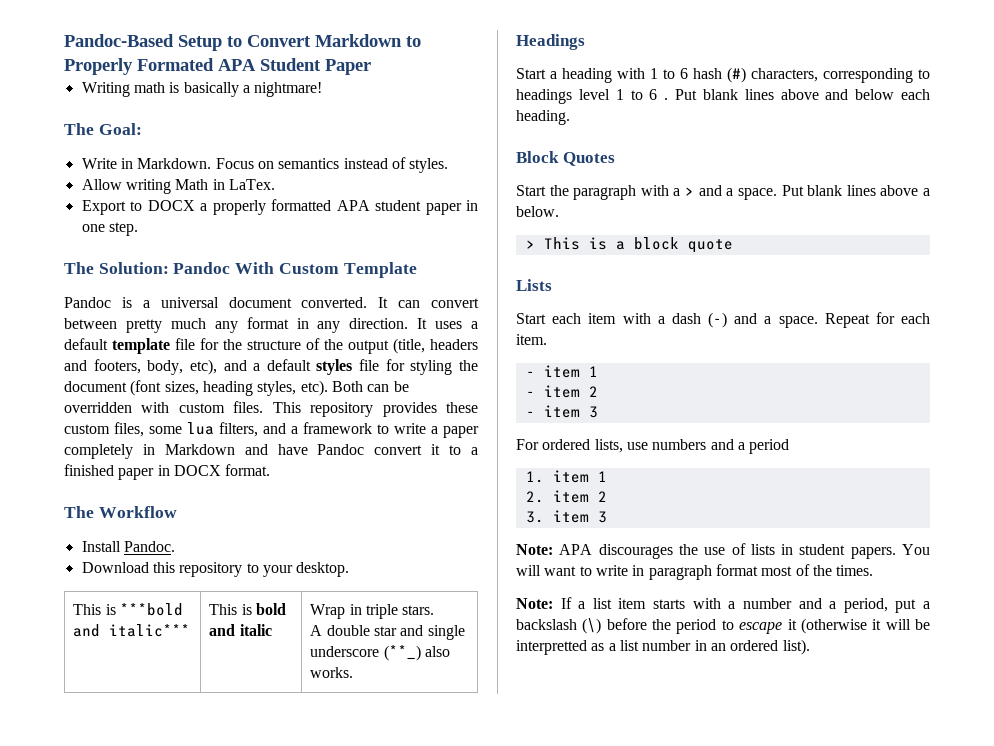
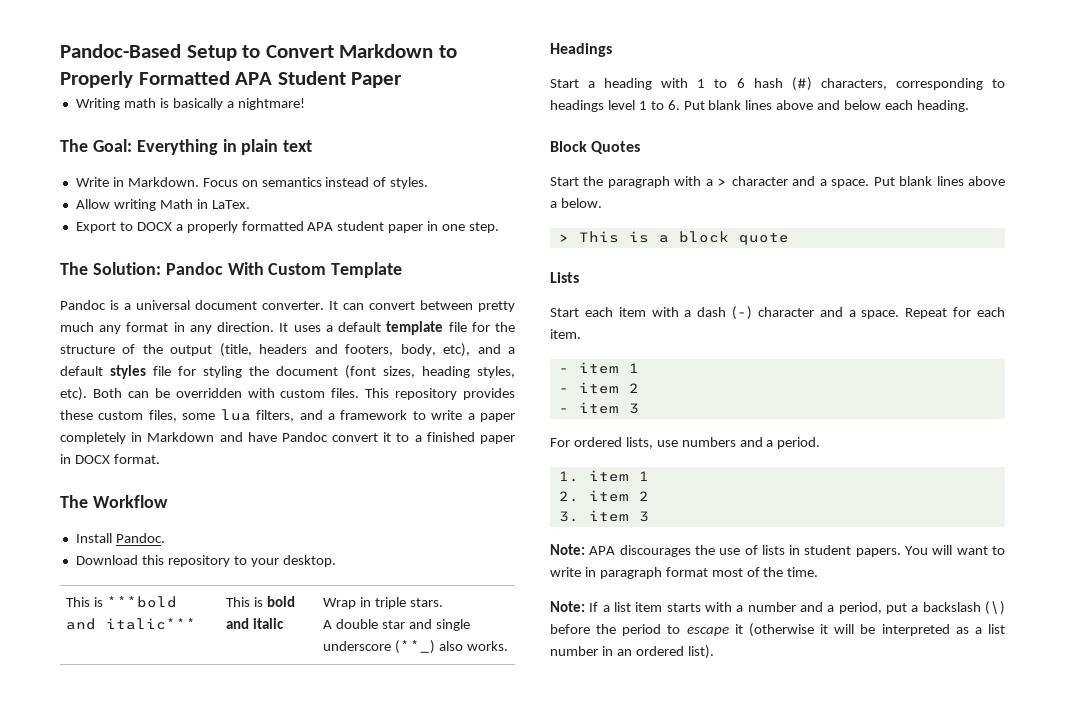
[137,58,214,71] Formated -> [138,71,230,85] Formatted
(142, 129) none -> [136,139,313,155] Everything in plain text
[301,297,368,308] converted. -> [262,301,324,310] converter.
[649,89,669,100] 6 . -> [667,100,680,110] 6.
(695, 191) none -> [731,176,788,186] character
(727, 320) none -> [757,307,814,317] character
[749,439,790,454] period -> [777,437,821,449] period.
[836,565,874,576] times. -> [787,567,819,577] time.
[516,640,587,655] interpretted -> [881,624,950,636] interpreted

